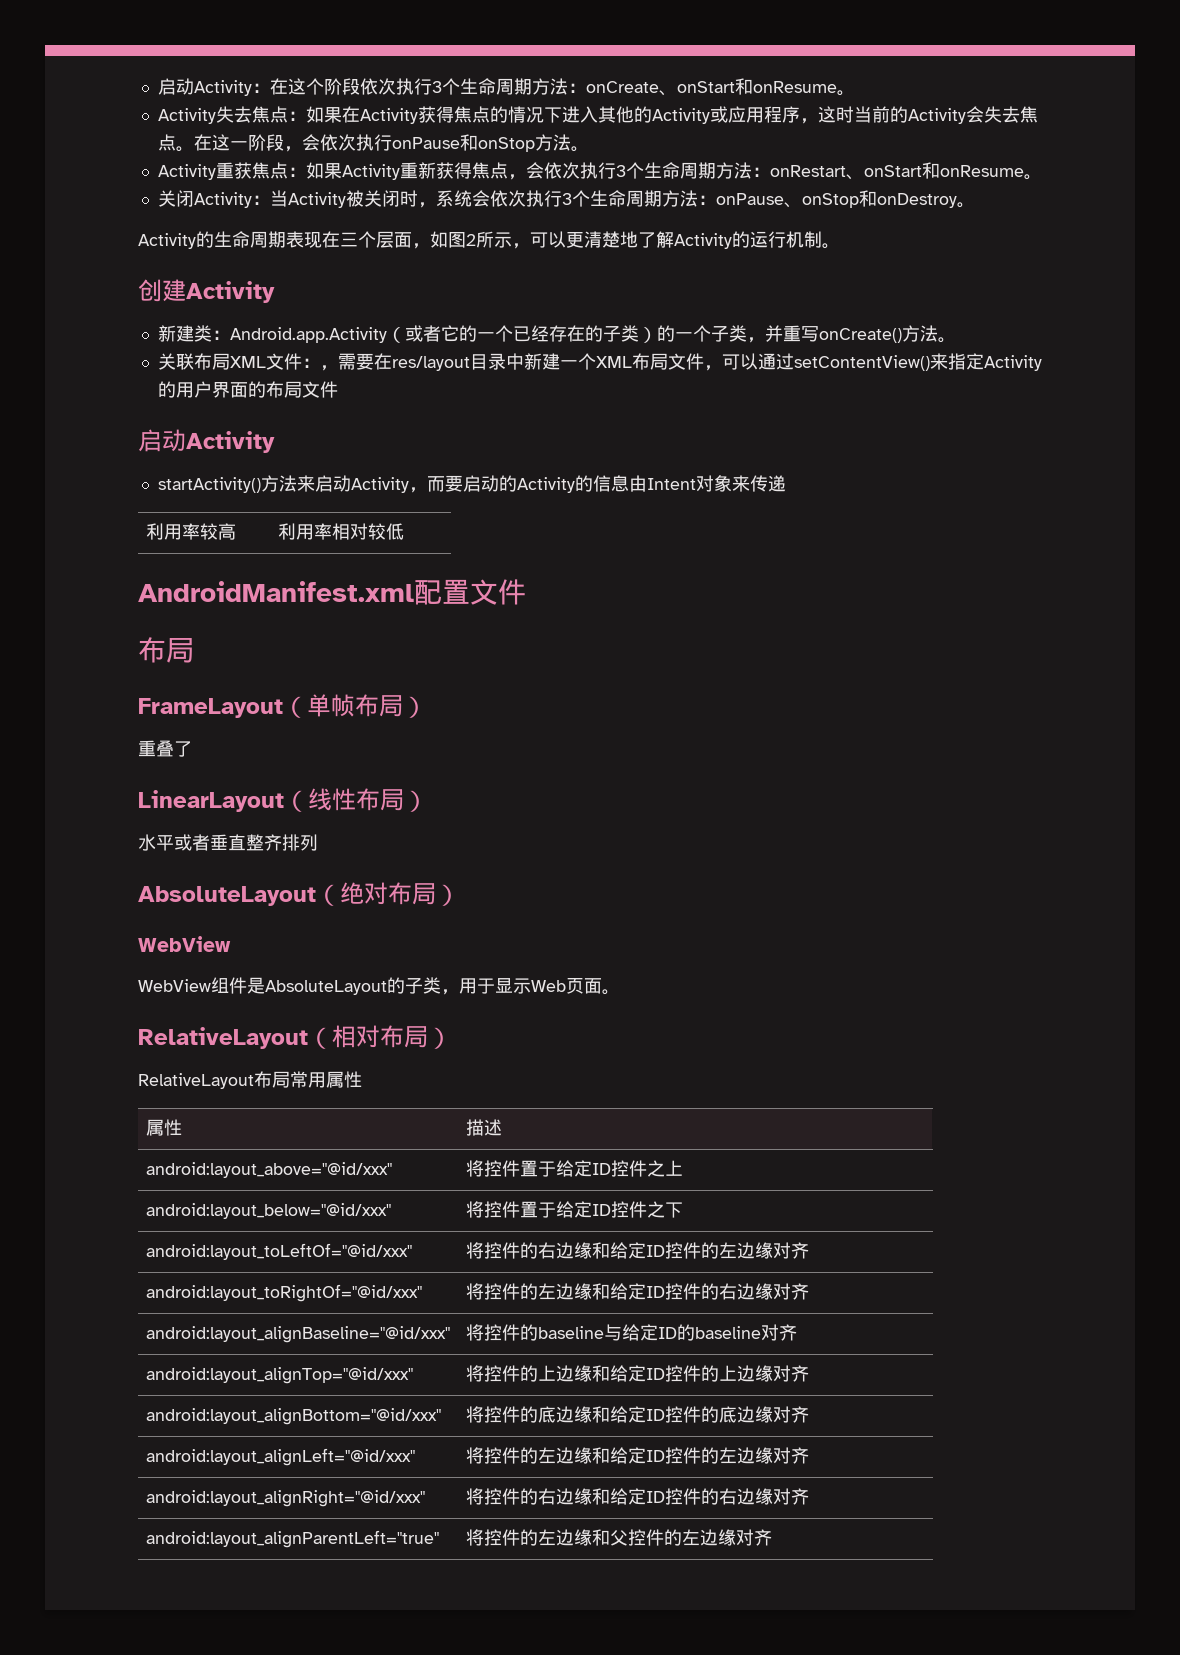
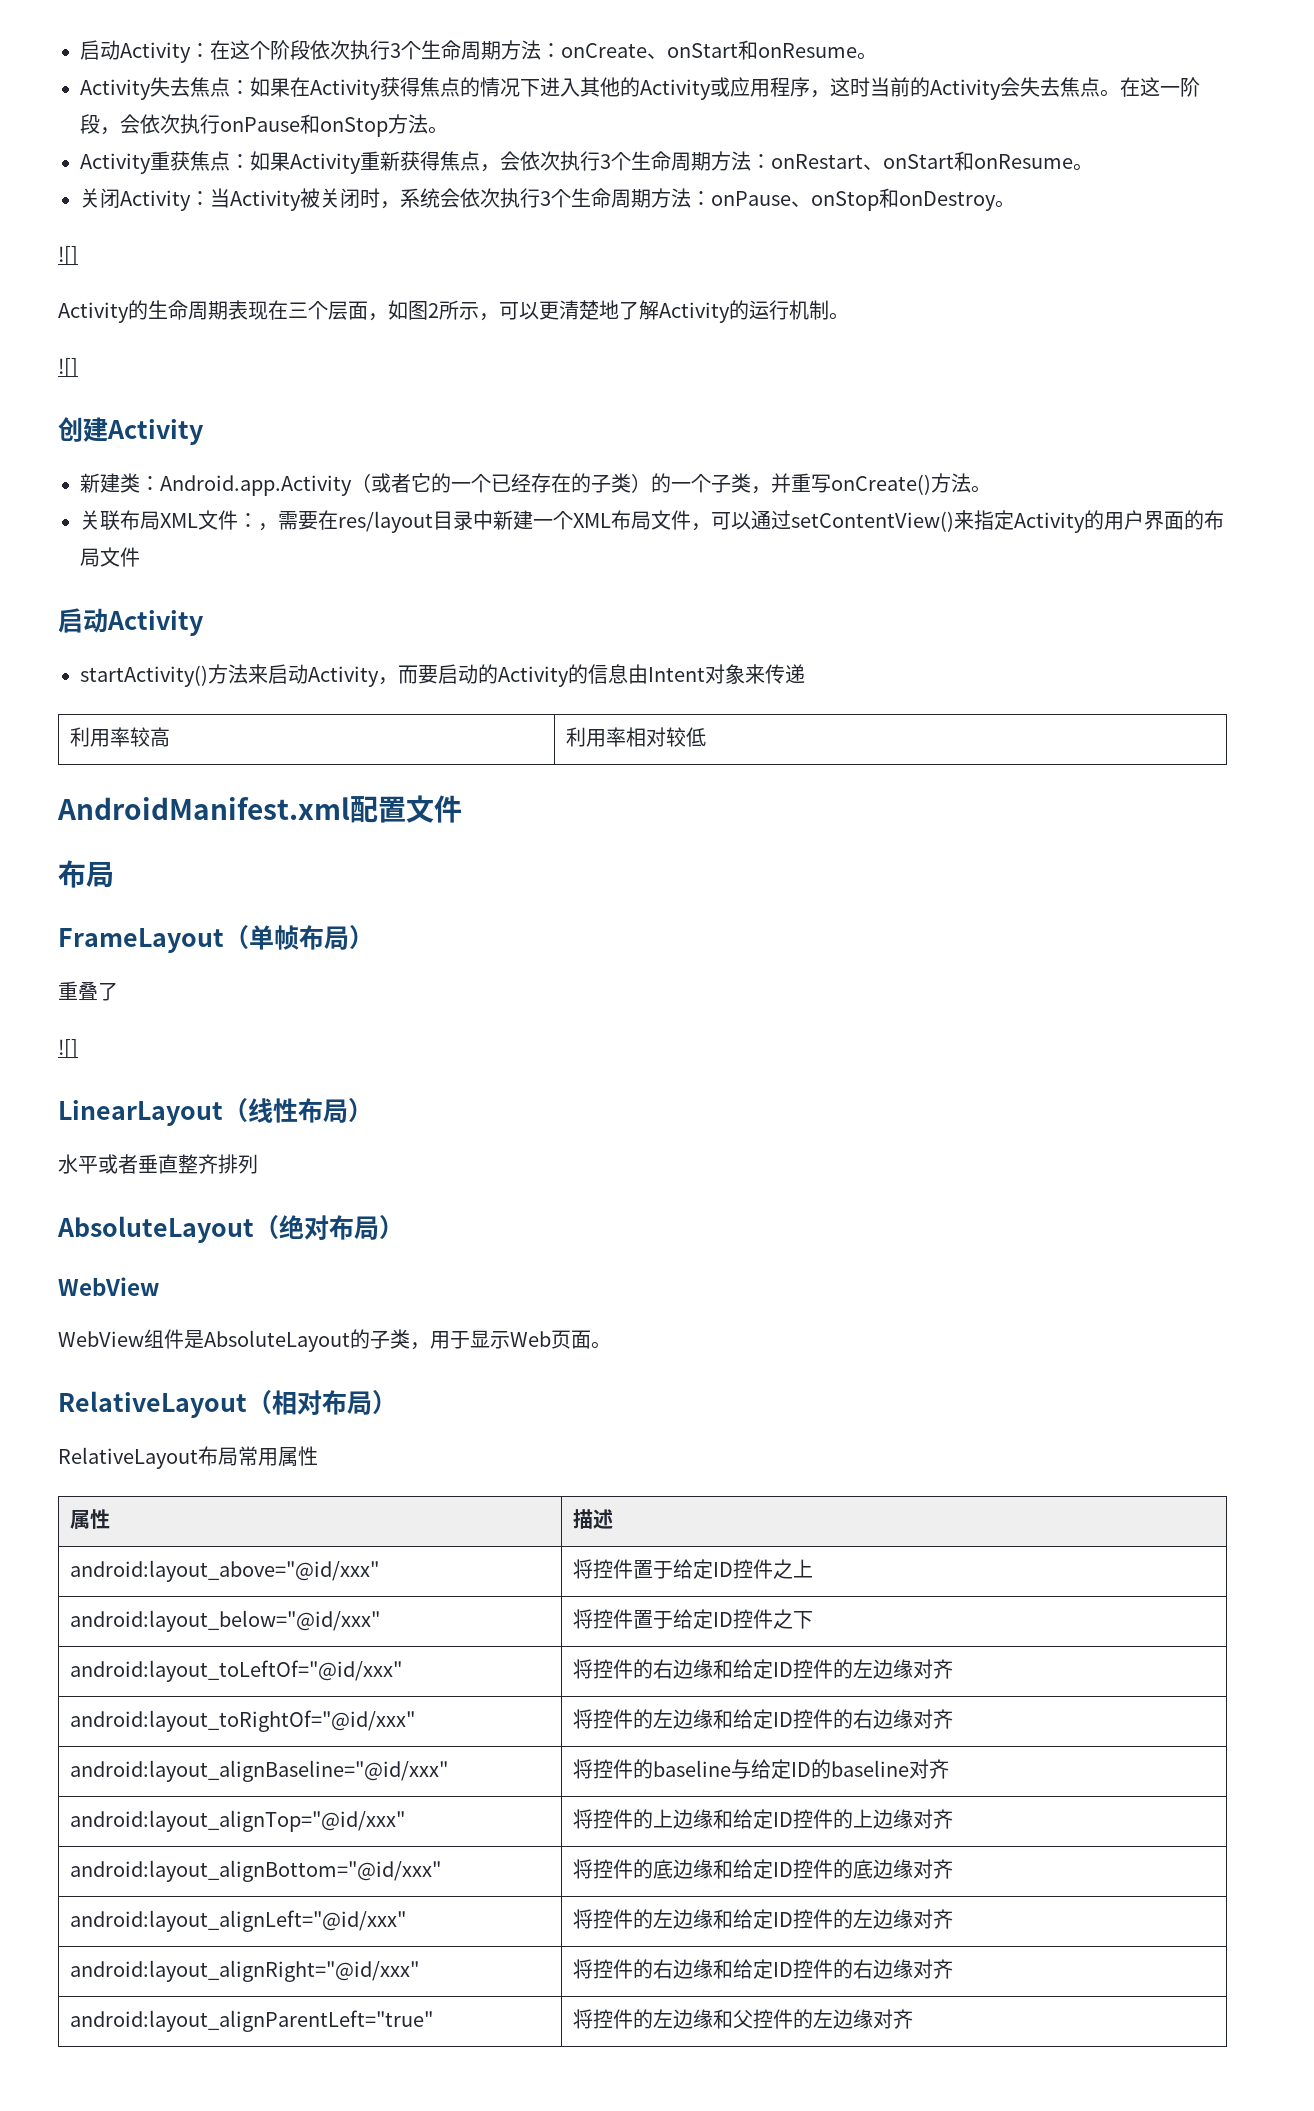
(975, 205) none -> [58,246,78,266] // ![]
(840, 246) none -> [58,358,78,378] // ![]
(192, 749) none -> [58,1039,78,1059] // ![]

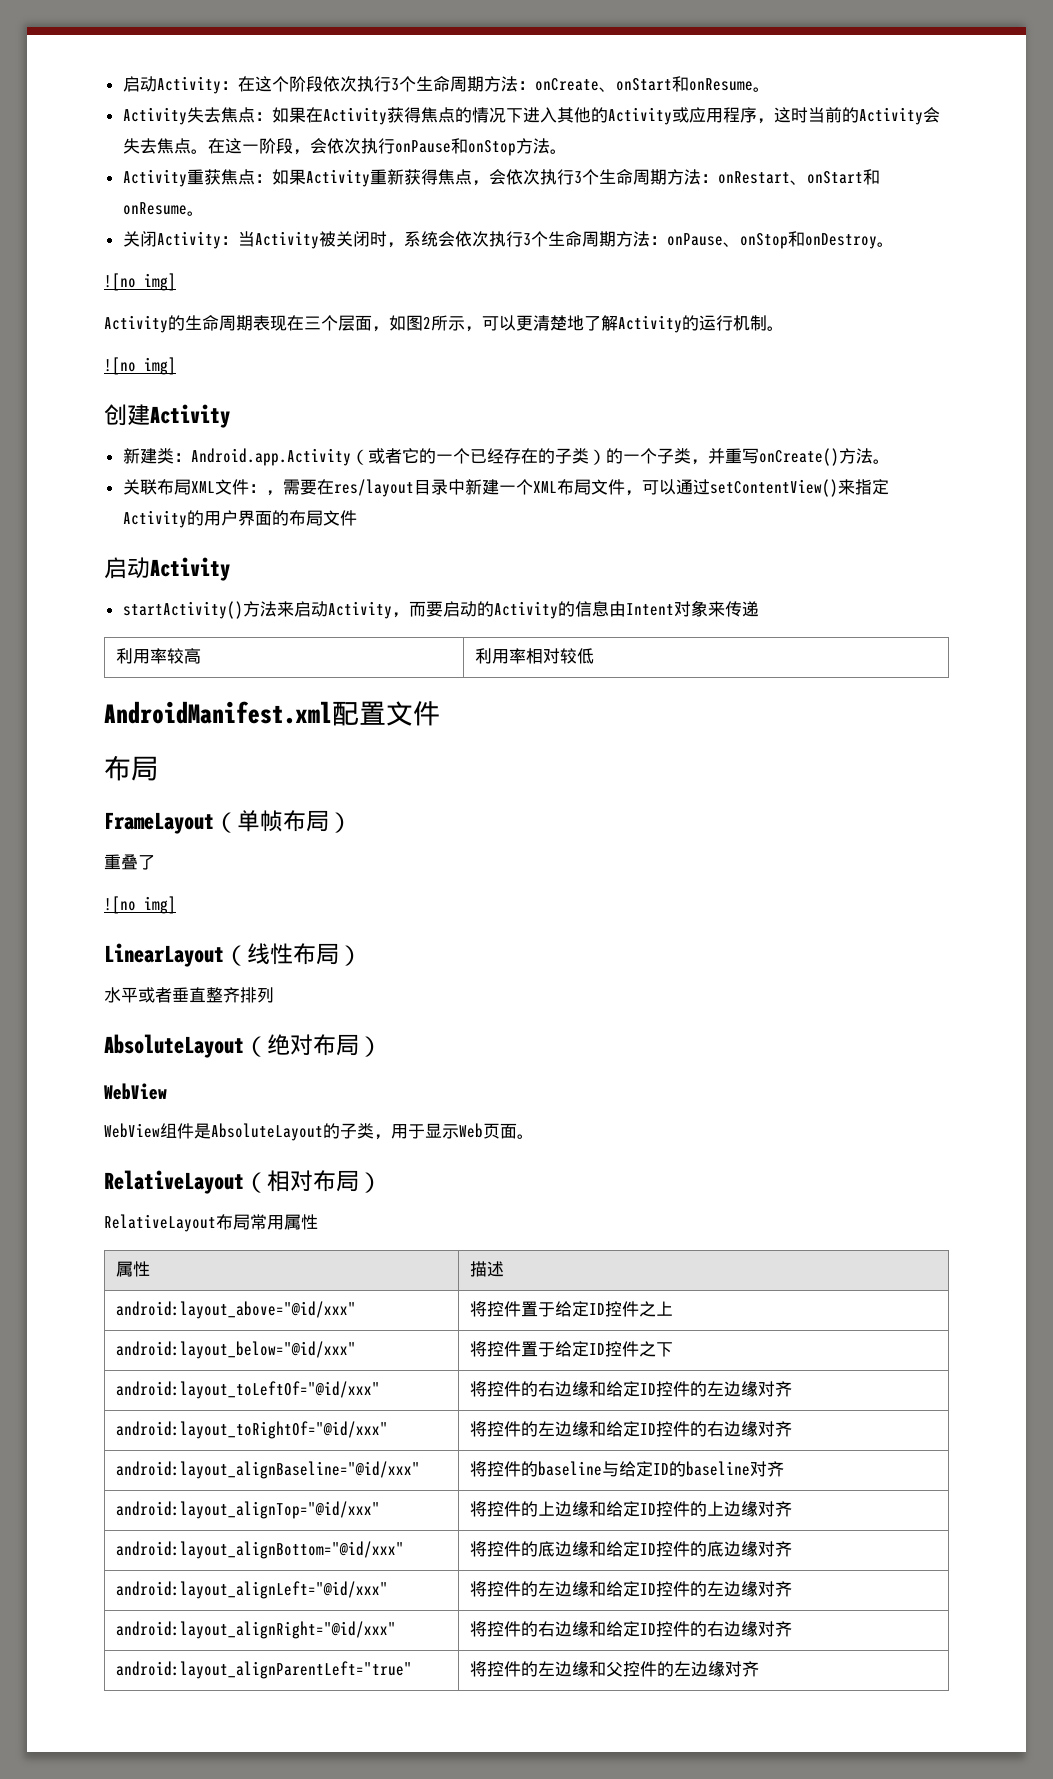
[58,246,78,266] ![] -> [104,273,176,291] ![no img]
[58,358,78,378] ![] -> [104,357,176,375] ![no img]
[58,1039,78,1059] ![] -> [104,896,176,914] ![no img]

